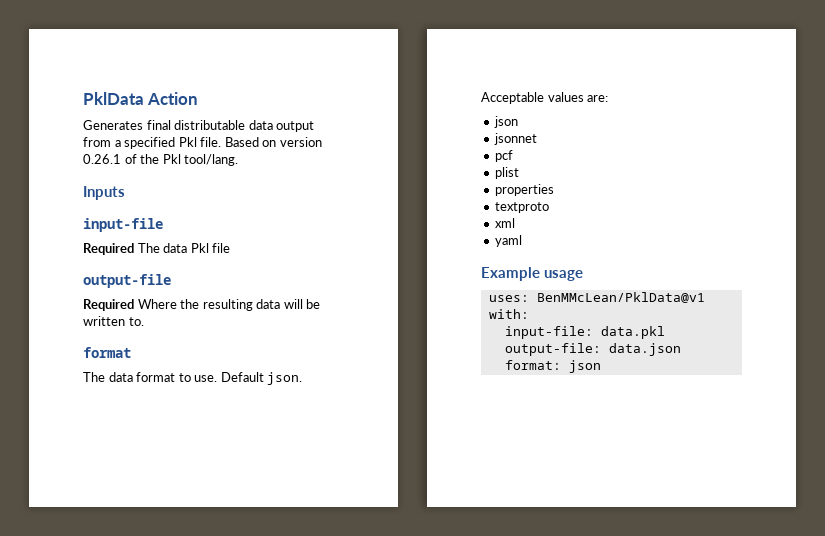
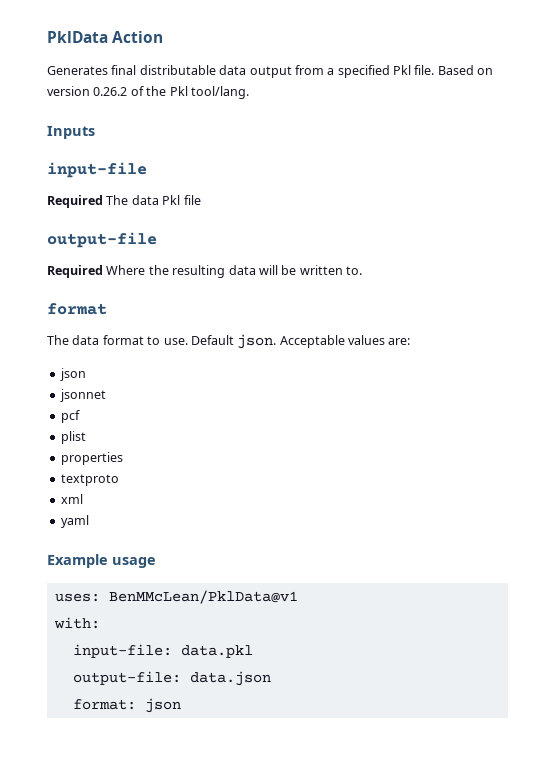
[83,154,121,164] 0.26.1 -> [93,87,128,96] 0.26.2

